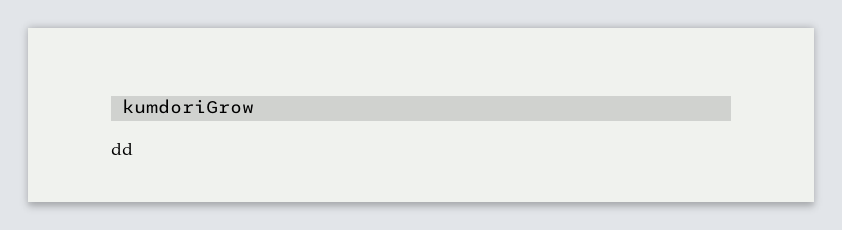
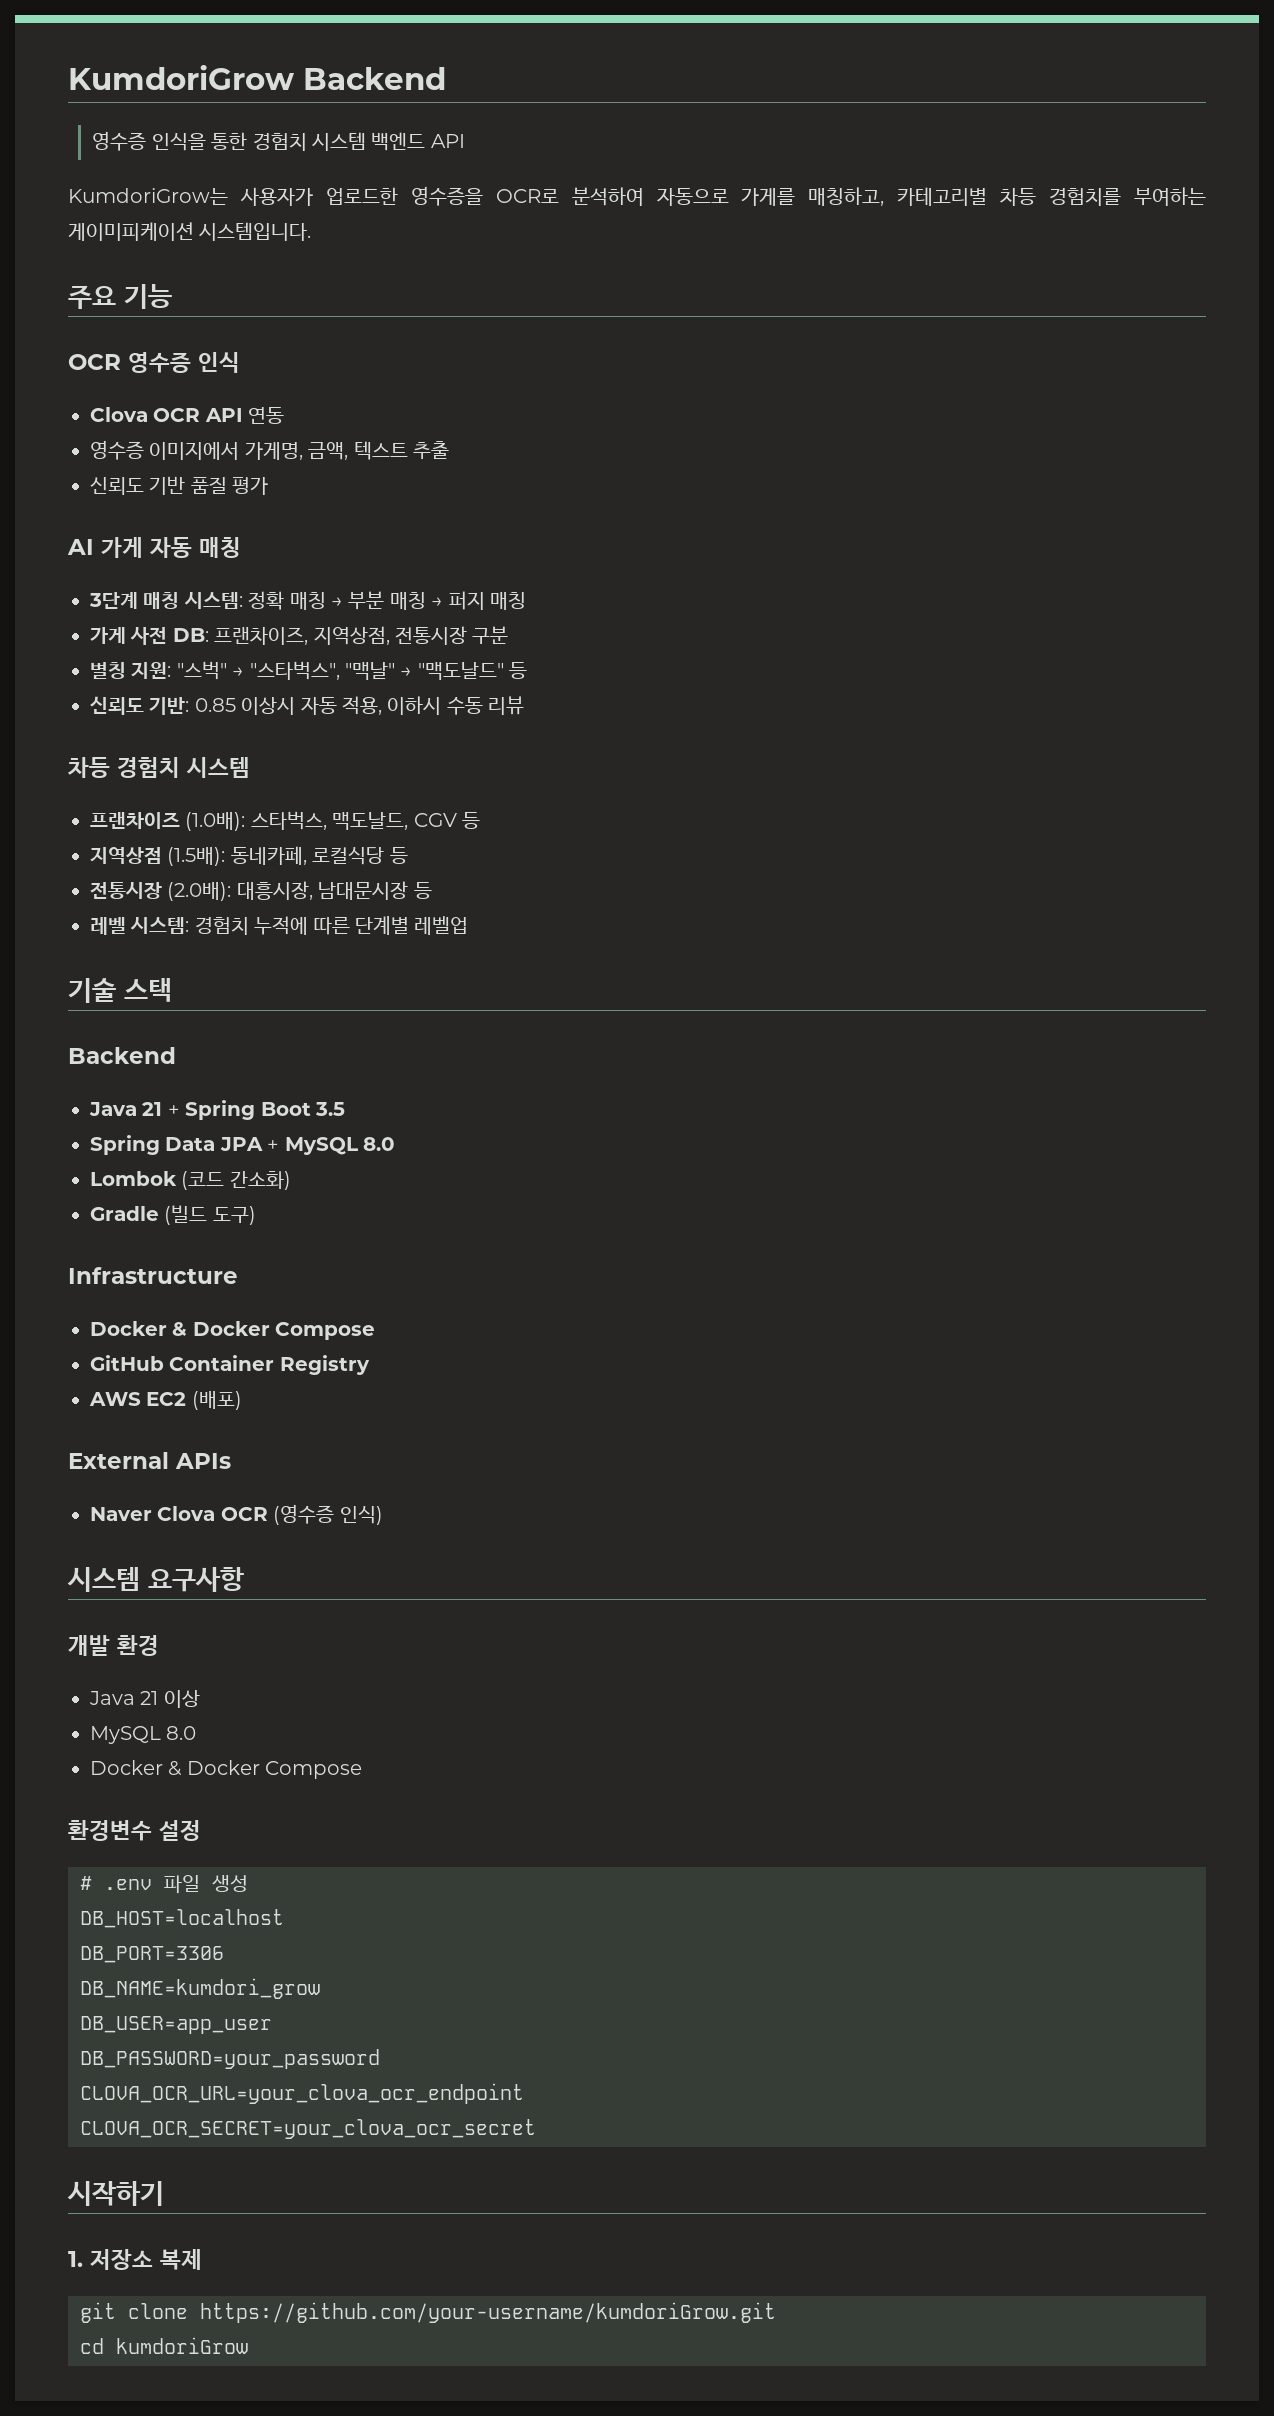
(121, 106) none -> [68,65,446,90] [92,131,465,151] [68,186,1206,206] [68,222,312,241] [68,284,172,309] [68,352,240,373] [90,407,285,424] [90,440,449,460] [90,476,269,495] [67,537,241,558] [89,591,526,610] [90,626,509,645] [90,661,528,680] [90,696,525,715] [67,757,250,778] [90,811,480,831] [90,846,408,866] [90,881,432,901] [90,916,469,935] [68,978,172,1003] [68,1047,176,1064] [89,1100,345,1120] [90,1135,395,1155] [90,1171,291,1190] [90,1205,256,1225] [68,1267,238,1284] [90,1321,376,1340] [90,1355,370,1375] [89,1391,242,1410] [68,1452,231,1469] [90,1504,383,1525] [67,1567,244,1592] [68,1635,159,1656] [89,1690,200,1708] [90,1726,197,1744] [90,1760,363,1779] [68,1820,201,1841] [80,1875,248,1894] [80,1909,284,1928] [80,1946,224,1963] [80,1978,320,1999] [80,2016,272,2034] [80,2049,380,2069] [80,2083,524,2104] [80,2119,536,2139] [67,2181,164,2206] [68,2249,202,2270] [80,2302,776,2323] [80,2338,104,2354] KumdoriGrow Backend // 영수증 인식을 통한 경험치 시스템 백엔드 API // KumdoriGrow는 사용자가 업로드한 영수증을 OCR로 분석하여 자동으로 가게를 매칭하고, 카테고리별 차등 경험치를 부여하는 게이미피케이션 시스템입니다. // 주요 기능 // OCR 영수증 인식 // Clova OCR API 연동 // 영수증 이미지에서 가게명, 금액, 텍스트 추출 // 신뢰도 기반 품질 평가 // AI 가게 자동 매칭 // 3단계 매칭 시스템: 정확 매칭 → 부분 매칭 → 퍼지 매칭 // 가게 사전 DB: 프랜차이즈, 지역상점, 전통시장 구분 // 별칭 지원: "스벅" → "스타벅스", "맥날" → "맥도날드" 등 // 신뢰도 기반: 0.85 이상시 자동 적용, 이하시 수동 리뷰 // 차등 경험치 시스템 // 프랜차이즈 (1.0배): 스타벅스, 맥도날드, CGV 등 // 지역상점 (1.5배): 동네카페, 로컬식당 등 // 전통시장 (2.0배): 대흥시장, 남대문시장 등 // 레벨 시스템: 경험치 누적에 따른 단계별 레벨업 // 기술 스택 // Backend // Java 21 + Spring Boot 3.5 // Spring Data JPA + MySQL 8.0 // Lombok (코드 간소화) // Gradle (빌드 도구) // Infrastructure // Docker & Docker Compose // GitHub Container Registry // AWS EC2 (배포) // External APIs // Naver Clova OCR (영수증 인식) // 시스템 요구사항 // 개발 환경 // Java 21 이상 // MySQL 8.0 // Docker & Docker Compose // 환경변수 설정 // # .env 파일 생성 // DB_HOST=localhost // DB_PORT=3306 // DB_NAME=kumdori_grow // DB_USER=app_user // DB_PASSWORD=your_password // CLOVA_OCR_URL=your_clova_ocr_endpoint // CLOVA_OCR_SECRET=your_clova_ocr_secret // 시작하기 // 1. 저장소 복제 // git clone https://github.com/your-username/kumdoriGrow.git // cd
[111,143,133,155] // dd -> (248, 2345) none

